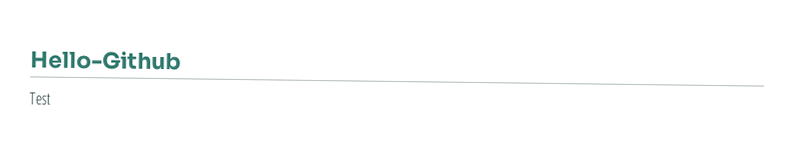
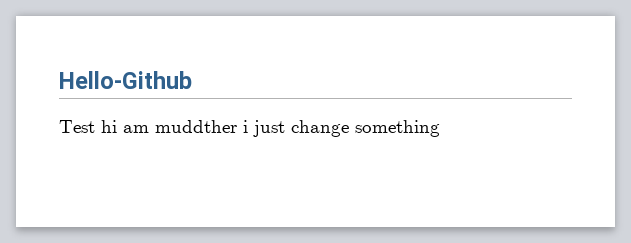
(51, 98) none -> [101,120,440,137] hi am muddther i just change something

